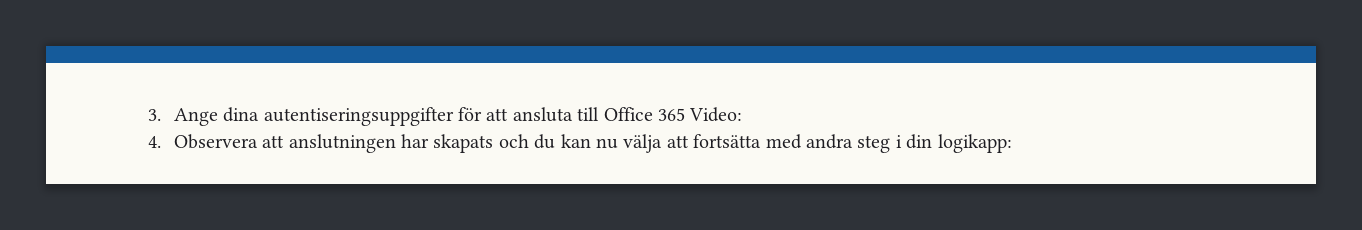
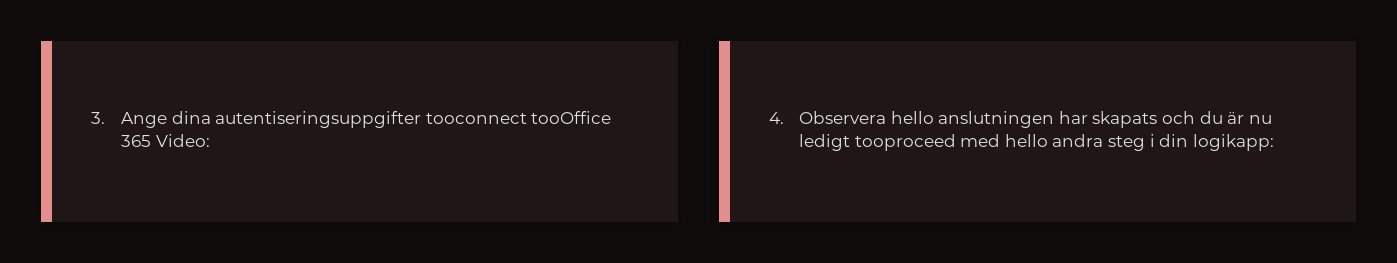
[457,107,653,122] för att ansluta till Office -> [425,111,612,124] tooconnect tooOffice
[262,135,285,148] att -> [890,111,934,124] hello
[560,134,802,153] kan nu välja att fortsätta med -> [1227,112,1272,124] [798,134,1048,151] är nu ledigt tooproceed med hello

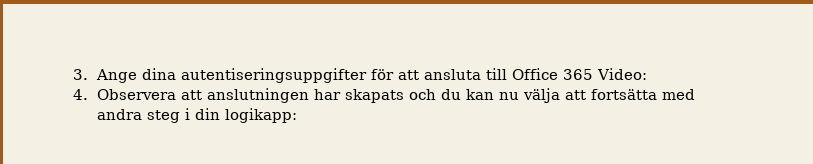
[425,111,612,124] tooconnect tooOffice -> [370,68,558,80] för att ansluta till Office
[890,111,934,124] hello -> [180,90,202,100] att
[1227,112,1272,124] [798,134,1048,151] är nu ledigt tooproceed med hello -> [465,88,695,103] kan nu välja att fortsätta med

